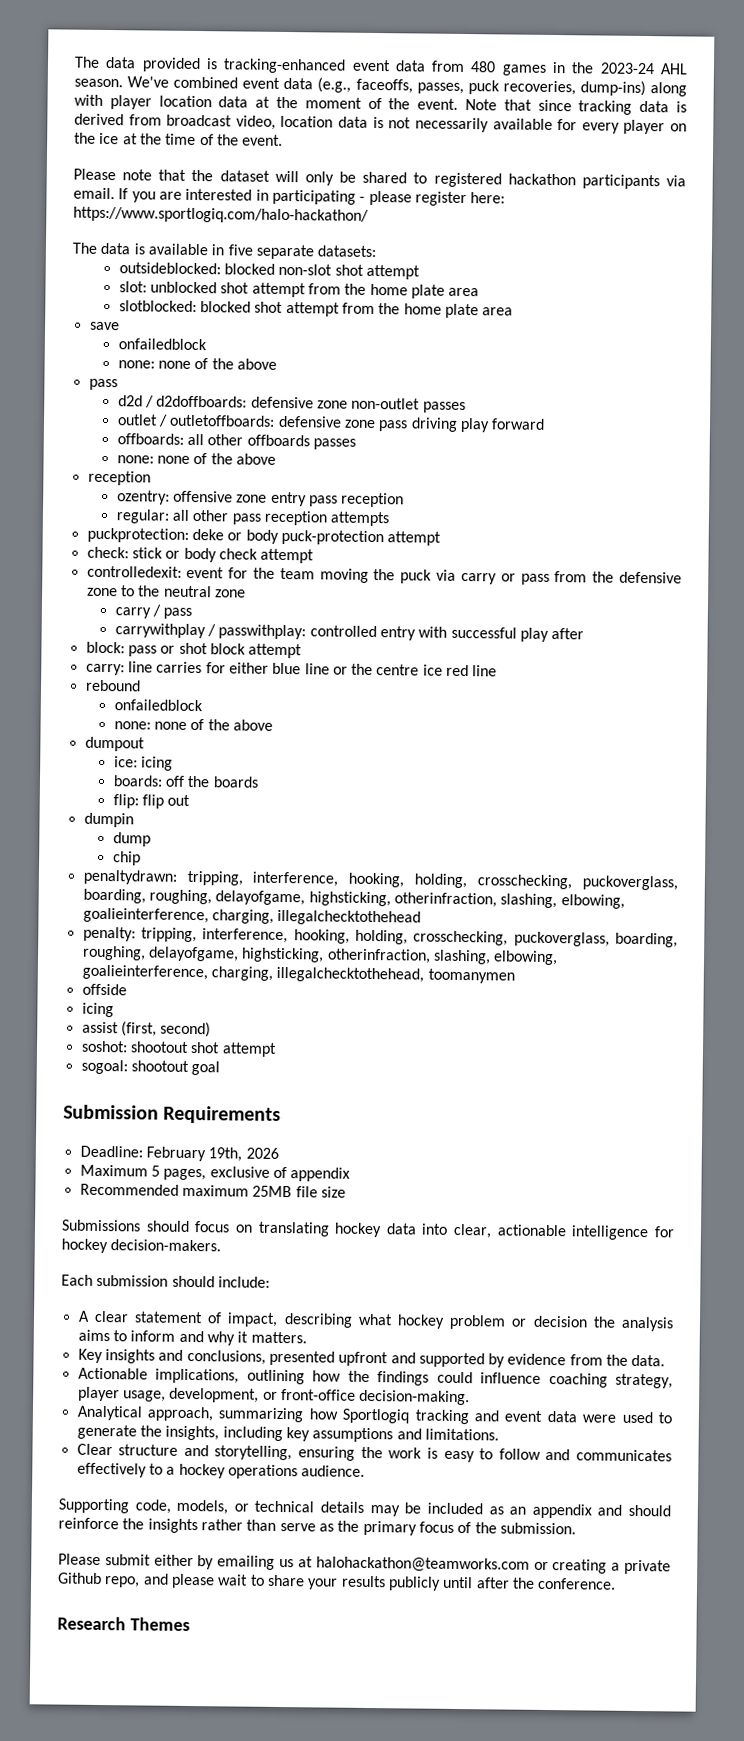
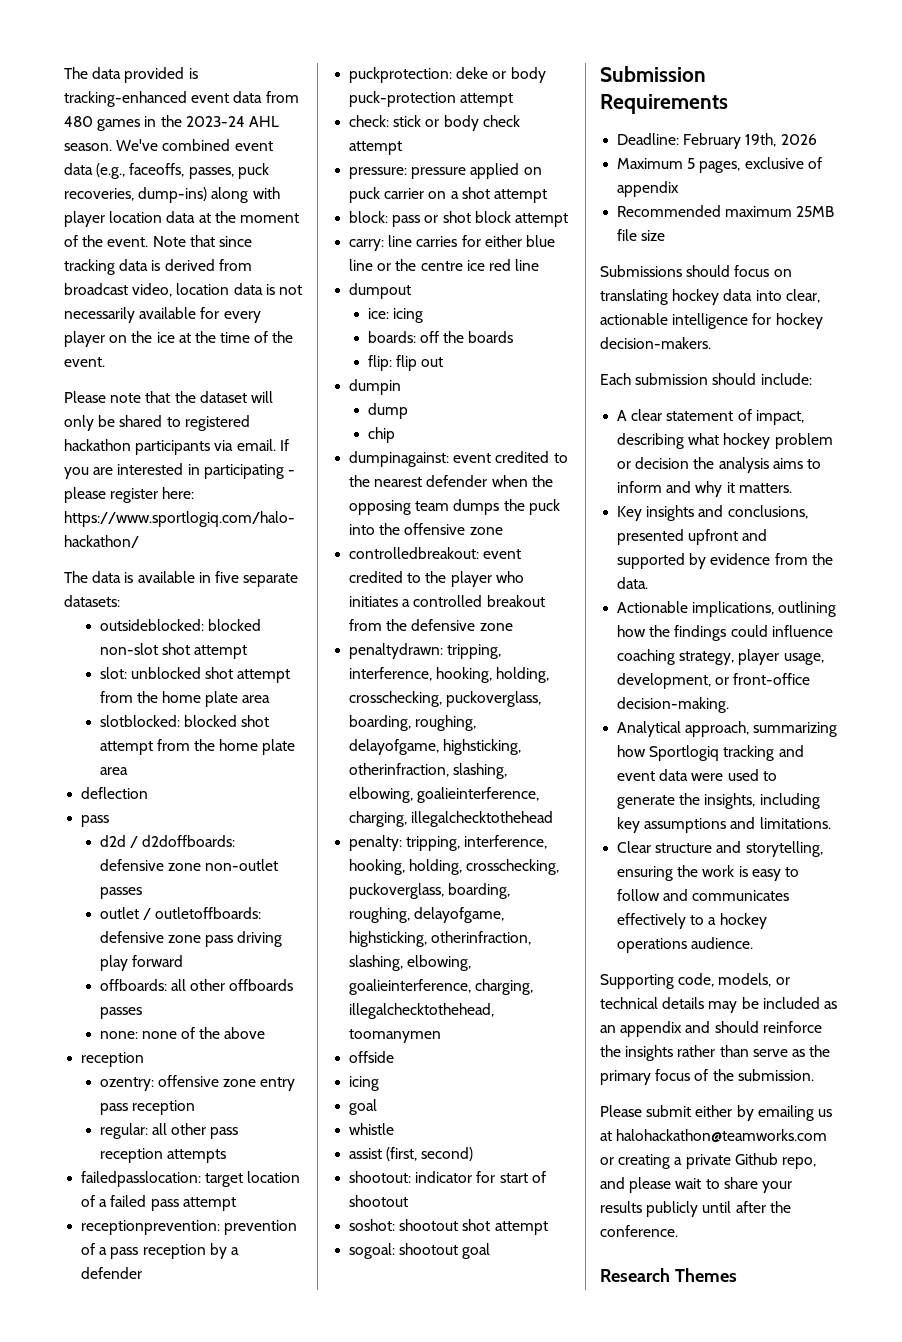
[89,321,120,331] [117,338,207,351] [117,357,278,370] save // onfailedblock // none: none of the above -> [81,787,149,799] deflection
(391, 519) none -> [81,1171,301,1187] [81,1195,236,1211] [81,1220,298,1235] [81,1243,239,1259] [81,1267,143,1279] // failedpasslocation: target location of a failed pass attempt // receptionprevention: prevention of a pass reception by a defender
[86,565,682,585] [86,585,246,598] [114,604,193,619] [114,623,585,642] controlledexit: event for the team moving the puck via carry or pass from the defensive zone to the neutral zone // carry / pass // carrywithplay / passwithplay: controlled entry with successful play after -> [349,163,542,179] [349,187,547,203] pressure: pressure applied on puck carrier on a shot attempt
[84,679,141,692] [113,699,203,712] [113,718,274,731] // rebound // onfailedblock // none: none of the above -> (540, 265) none
(141, 858) none -> [349,451,568,467] [349,475,553,487] [349,499,560,515] [349,523,503,535] [349,547,522,559] [349,571,524,587] [349,595,545,607] [349,619,513,631] // dumpinagainst: event credited to the nearest defender when the opposing team dumps the puck into the offensive zone // controlledbreakout: event credited to the player who initiates a controlled breakout from the defensive zone
(114, 1010) none -> [349,1099,378,1115] [349,1123,395,1135] // goal // whistle
(212, 1029) none -> [349,1171,546,1183] [349,1195,409,1207] // shootout: indicator for start of shootout

